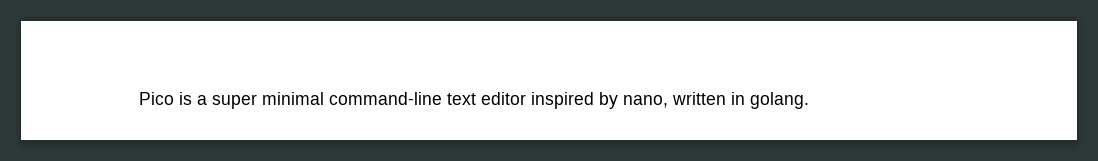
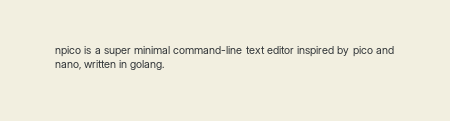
[138,92,174,105] Pico -> [55,46,81,57] npico
(618, 100) none -> [352,46,394,57] pico and

